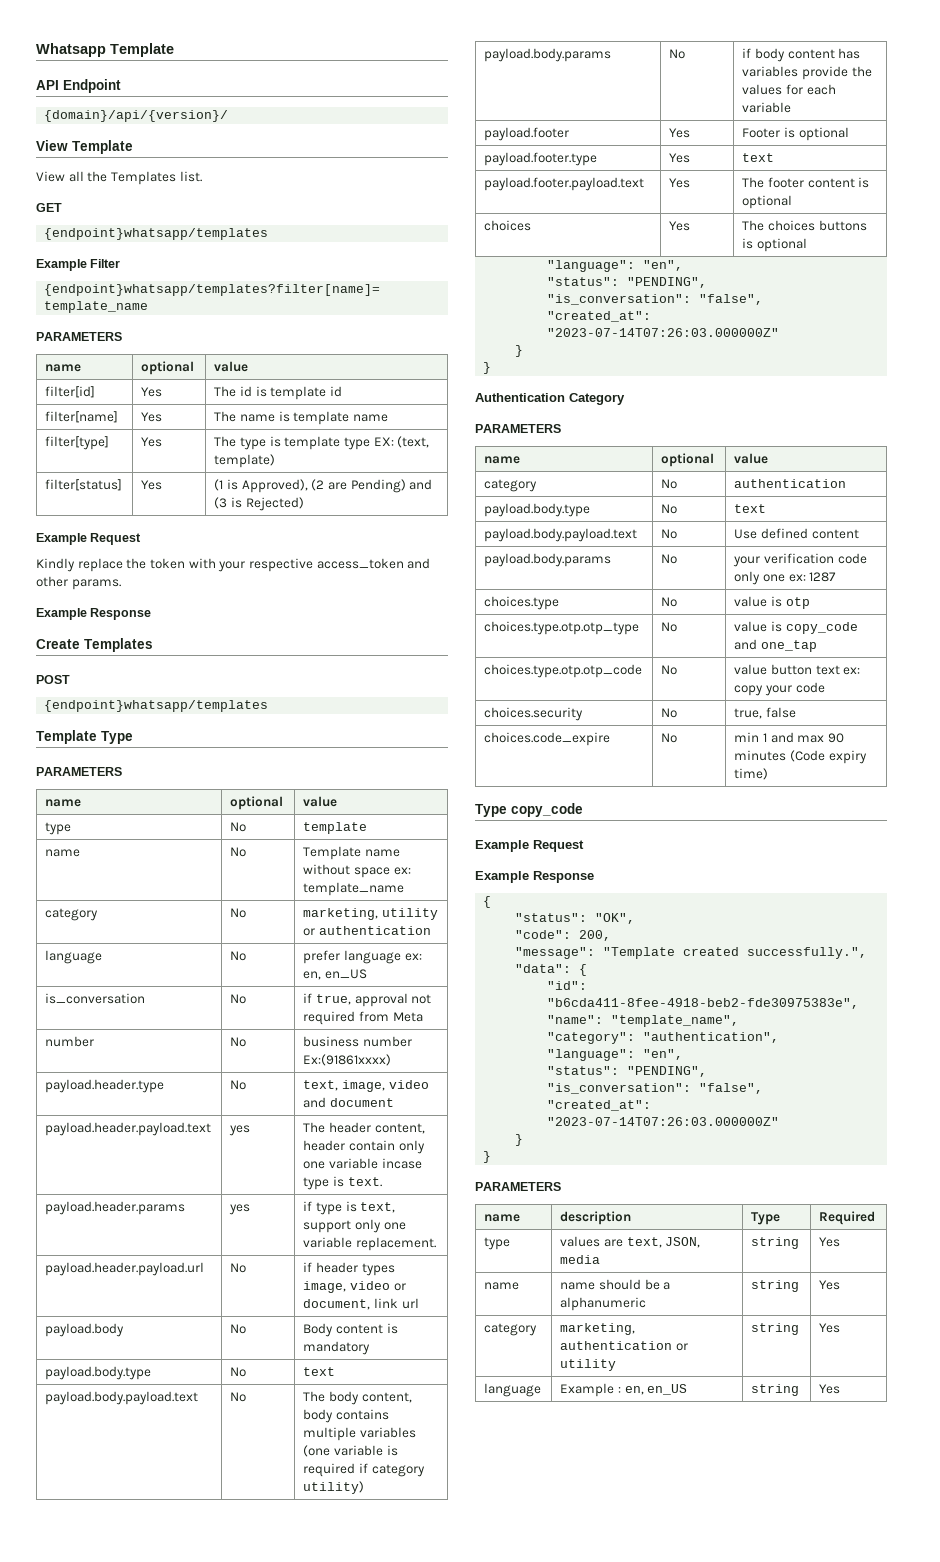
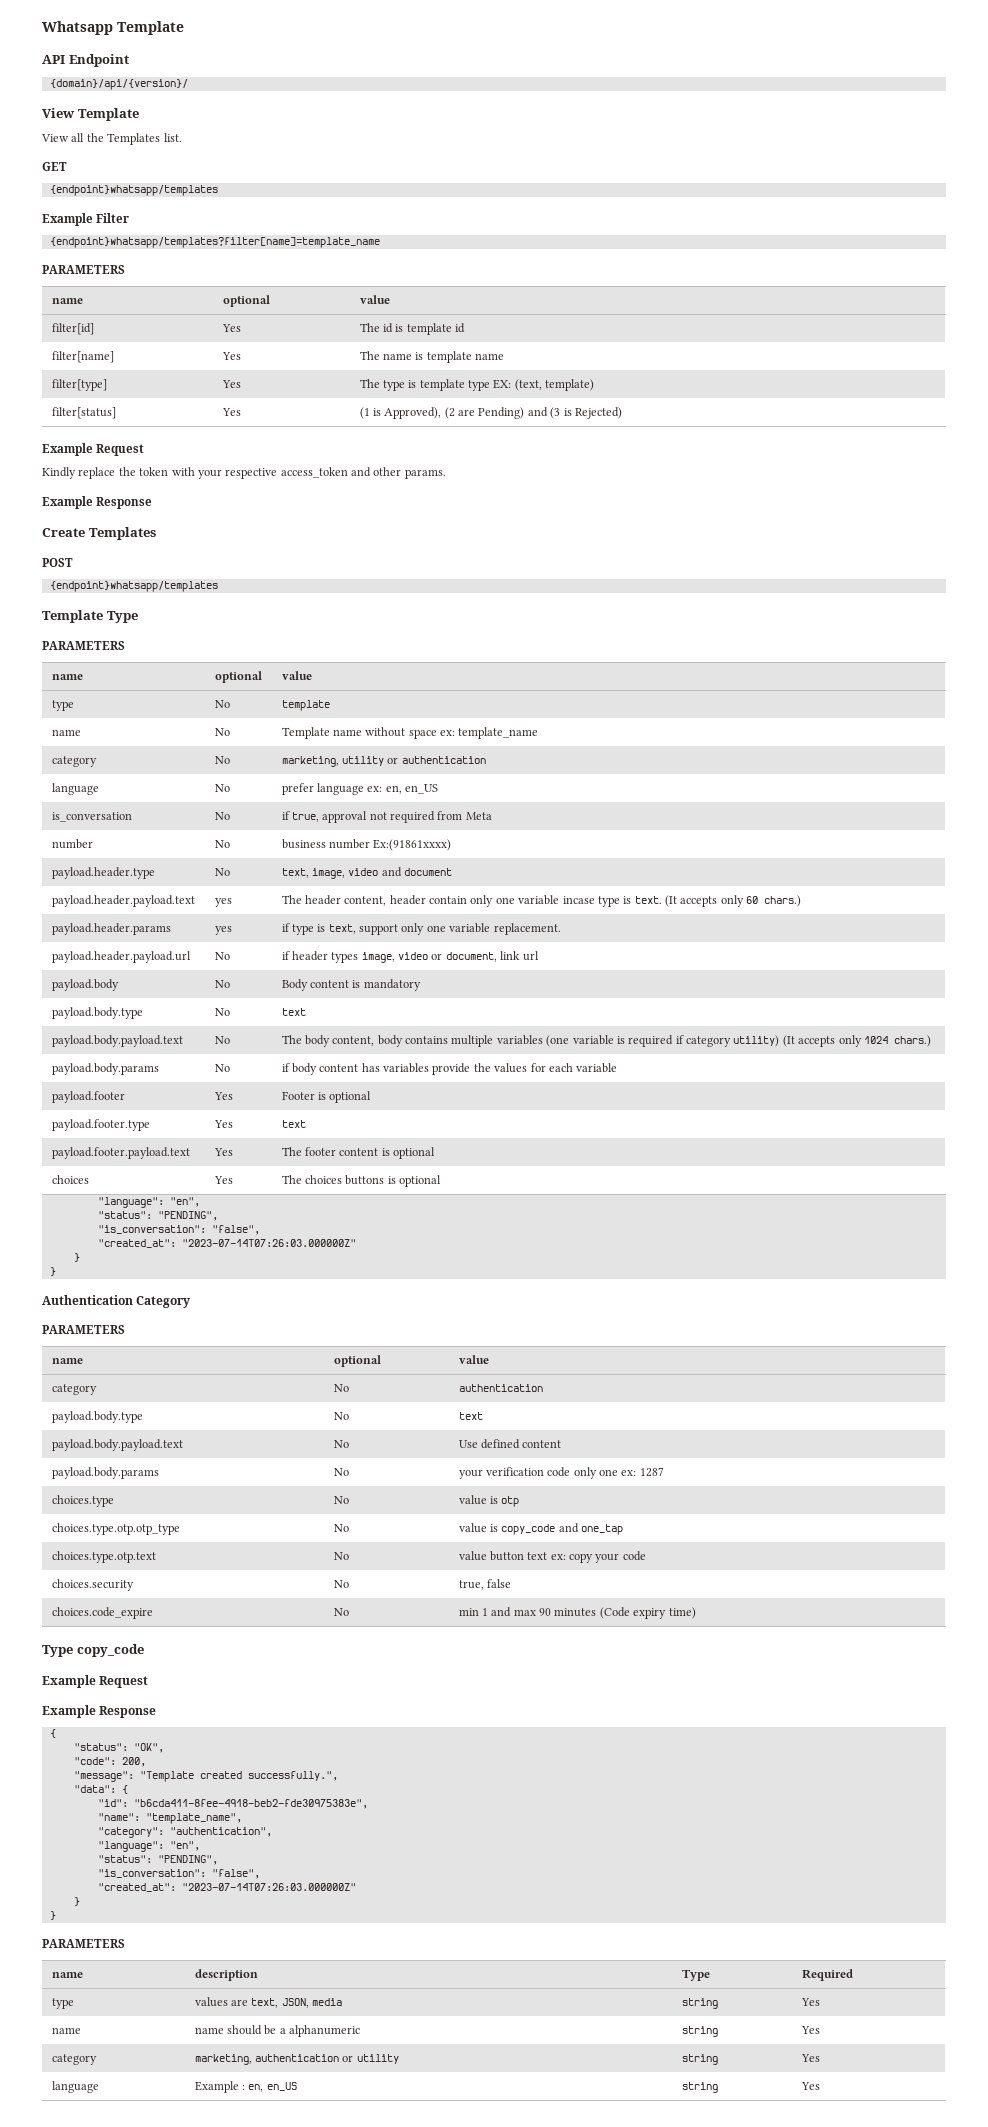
(382, 1182) none -> [665,895,802,907] (It accepts only 60 chars.)
(365, 1487) none -> [782,1035,931,1047] (It accepts only 1024 chars.)
[484,664,643,678] choices.type.otp.otp_code -> [51,1551,156,1563] choices.type.otp.text

